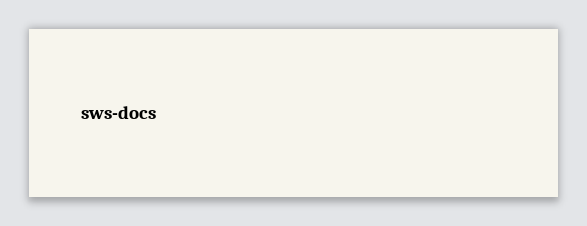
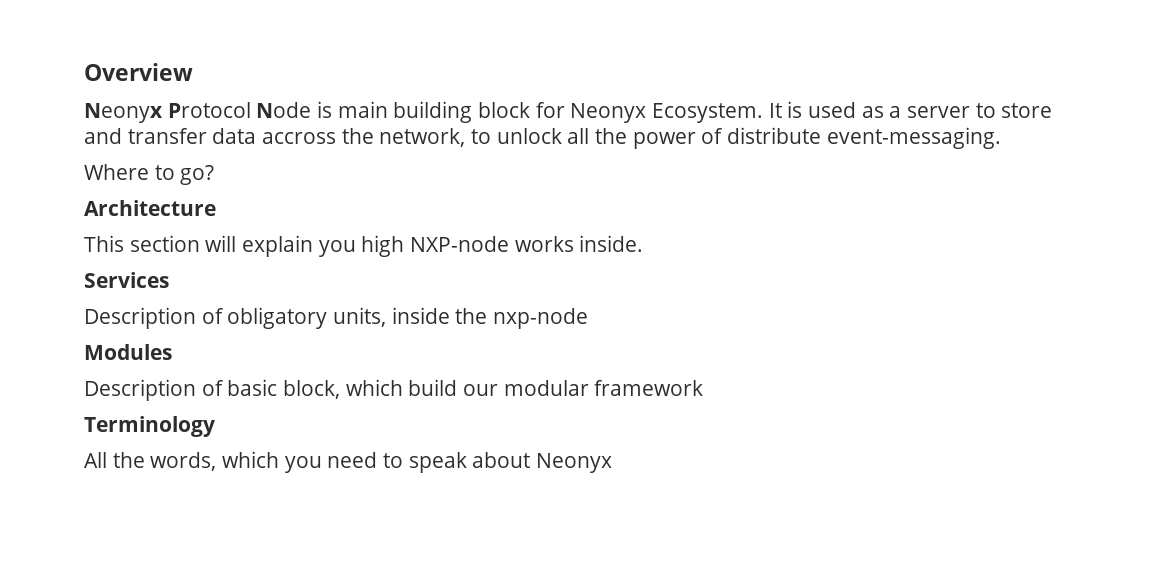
[81,106,156,119] sws-docs -> [84,63,193,81] [84,101,1053,123] [84,127,1001,149] [84,164,215,185] [84,200,216,216] [84,235,644,257] [84,272,169,288] [84,307,589,329] [84,344,172,360] [84,379,704,401] [84,416,215,437] [84,451,613,473] Overview // Neonyx Protocol Node is main building block for Neonyx Ecosystem. It is used as a server to store and transfer data accross the network, to unlock all the power of distribute event-messaging. // Where to go? // Architecture // This section will explain you high NXP-node works inside. // Services // Description of obligatory units, inside the nxp-node // Modules // Description of basic block, which build our modular framework // Terminology // All the words, which you need to speak about Neonyx

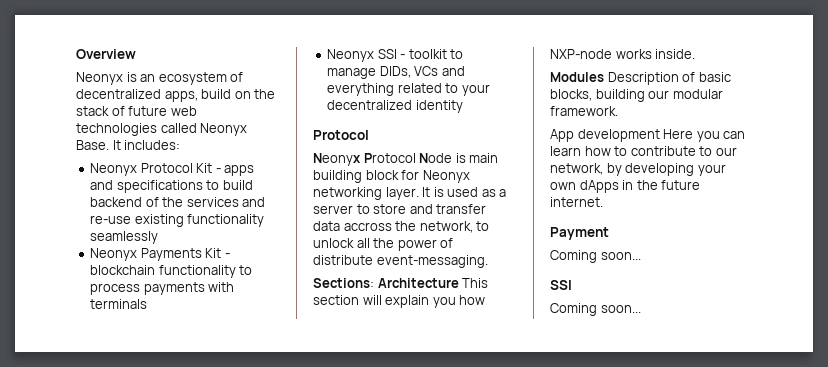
(193, 72) none -> [76,72,244,85] [76,89,276,102] [76,106,197,116] [76,123,248,136] [76,140,181,150] [90,163,255,176] [90,180,253,193] [90,197,266,207] [90,214,265,227] [90,231,159,244] [90,248,230,261] [90,265,253,278] [90,282,235,295] [90,299,148,309] [327,49,464,62] [327,66,465,79] [327,83,490,96] [327,100,463,113] [313,130,369,140] // Neonyx is an ecosystem of decentralized apps, build on the stack of future web technologies called Neonyx Base. It includes: // Neonyx Protocol Kit - apps and specifications to build backend of the services and re-use existing functionality seamlessly // Neonyx Payments Kit - blockchain functionality to process payments with terminals // Neonyx SSI - toolkit to manage DIDs, VCs and everything related to your decentralized identity // Protocol
[652,103,764,123] Ecosystem. -> [313,187,419,200] networking layer.
[84,164,215,185] Where to go? // -> [313,278,374,288] Sections:
(216, 208) // -> (459, 283) none
[361,235,405,257] high -> [459,295,486,305] how
[84,272,169,288] [84,307,589,329] // Services // Description of obligatory units, inside the nxp-node -> (696, 54) none
(172, 352) // -> (604, 77) none
[283,379,704,399] [84,416,215,437] [84,451,613,473] block, which build our modular framework // Terminology // All the words, which you need to speak about Neonyx -> [550,89,723,102] [550,106,618,116] [550,129,746,142] [550,146,737,156] [550,163,726,176] [550,180,701,193] [550,197,603,207] [550,227,609,240] [550,250,641,263] [550,280,572,290] [550,303,641,316] blocks, building our modular framework. // App development Here you can learn how to contribute to our network, by developing your own dApps in the future internet. // Payment // Coming soon... // SSI // Coming soon...

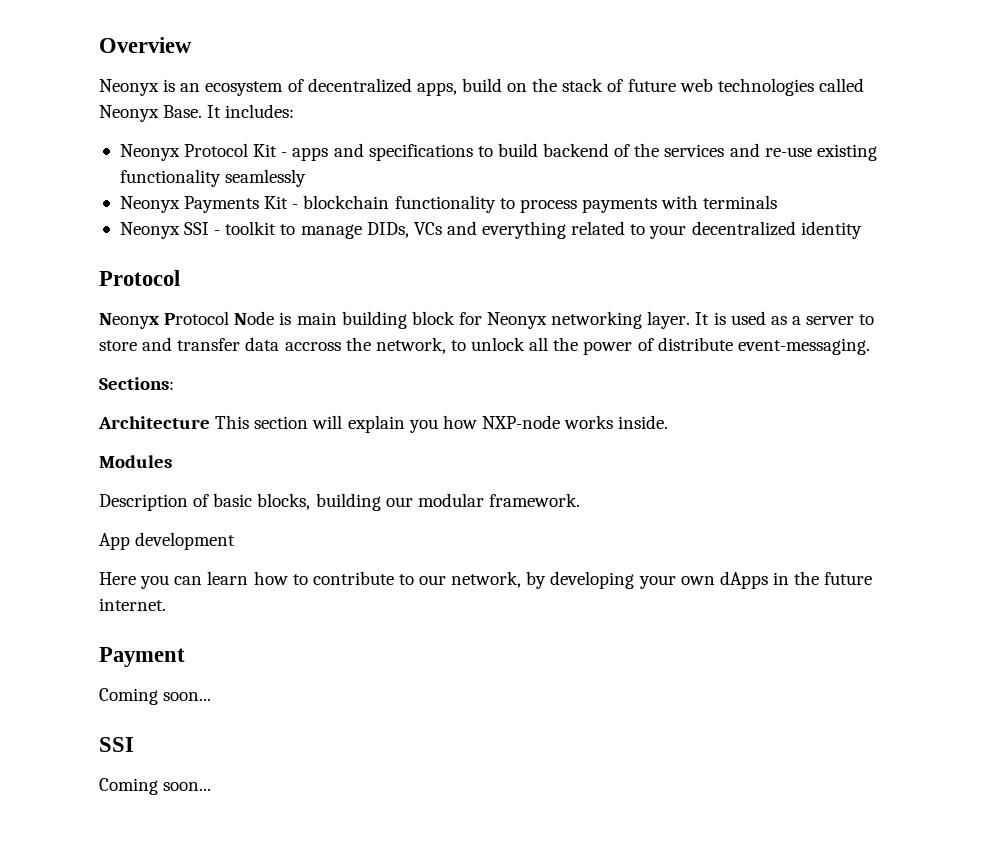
(374, 283) none -> (174, 383) //
(604, 77) none -> (172, 461) //
(660, 135) none -> (236, 541) //

